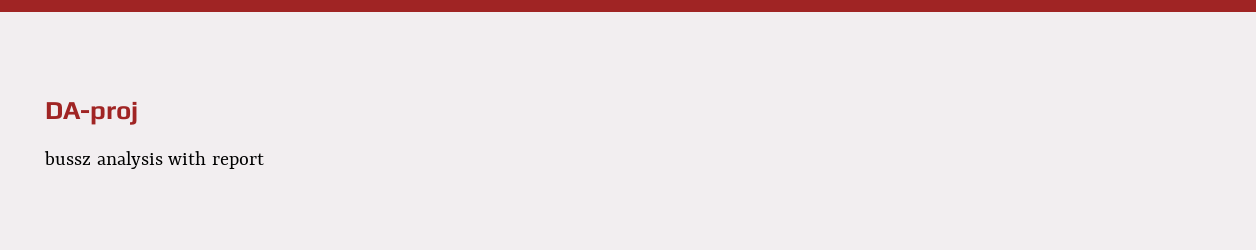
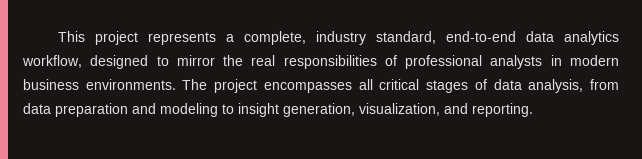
[45,101,138,125] [44,151,265,169] DA-proj // bussz analysis with report -> [57,31,619,45] [22,55,619,69] [23,79,620,93] [23,103,533,117] This project represents a complete, industry standard, end-to-end data analytics workflow, designed to mirror the real responsibilities of professional analysts in modern business environments. The project encompasses all critical stages of data analysis, from data preparation and modeling to insight generation, visualization, and reporting.

